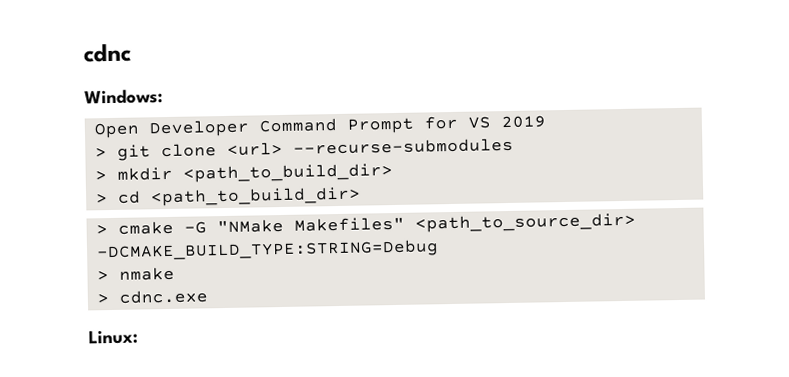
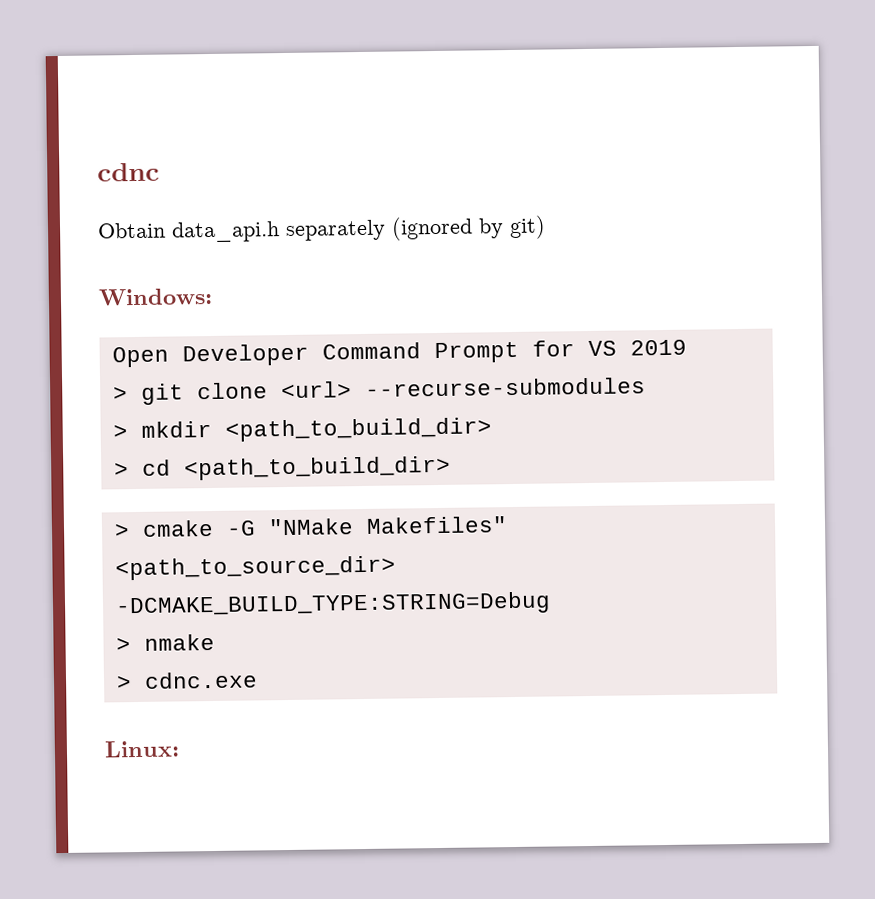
(131, 53) none -> [97,215,546,243] // Obtain data_api.h separately (ignored by git)

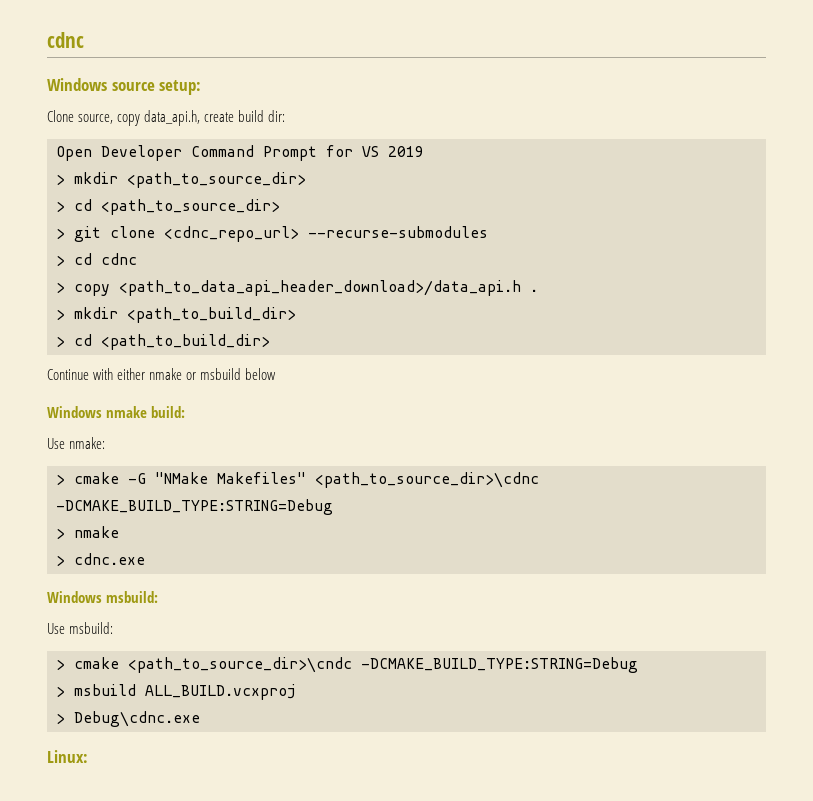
[97,162,160,182] [97,215,546,243] [98,287,213,306] cdnc // Obtain data_api.h separately (ignored by git) // Windows: -> [47,32,84,48] [47,78,202,95] [47,110,286,126] cdnc // Windows source setup: // Clone source, copy data_api.h, create build dir:
(687, 347) none -> [56,172,306,188] [56,199,280,215] // > mkdir <path_to_source_dir> // > cd <path_to_source_dir>
[280,381,352,399] <url> -> [164,226,299,242] <cdnc_repo_url>
(646, 387) none -> [56,253,137,266] [56,280,538,296] // > cd cdnc // > copy <path_to_data_api_header_download>/data_api.h .
(451, 468) none -> [47,368,277,380] [47,406,186,418] [47,437,106,449] // Continue with either nmake or msbuild below // Windows nmake build: // Use nmake:
[114,555,396,581] <path_to_source_dir> -> [315,472,539,488] <path_to_source_dir>\cdnc
(258, 680) none -> [47,591,159,603] [47,622,114,634] [56,657,638,673] [56,684,295,700] [56,711,200,727] // Windows msbuild: // Use msbuild: // > cmake <path_to_source_dir>\cndc -DCMAKE_BUILD_TYPE:STRING=Debug // > msbuild ALL_BUILD.vcxproj // > Debug\cdnc.exe

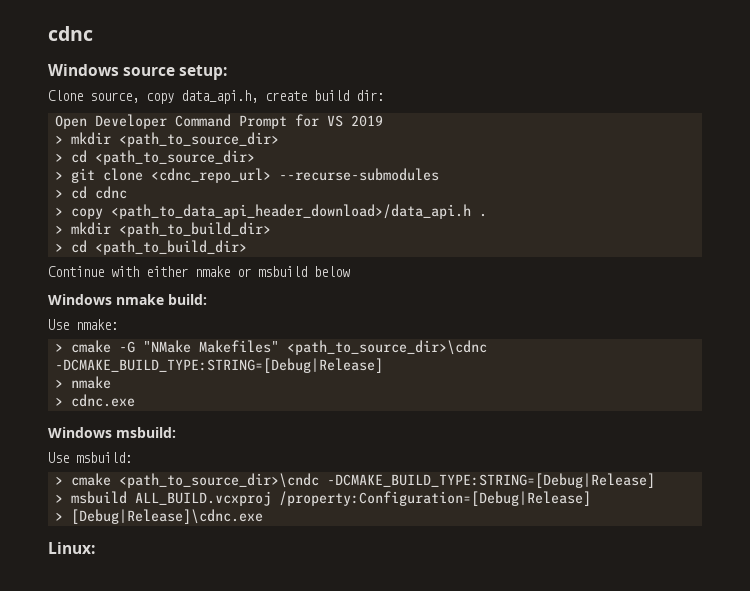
[56,499,333,515] -DCMAKE_BUILD_TYPE:STRING=Debug -> [54,358,383,373] -DCMAKE_BUILD_TYPE:STRING=[Debug|Release]
[361,657,638,673] -DCMAKE_BUILD_TYPE:STRING=Debug -> [326,473,655,488] -DCMAKE_BUILD_TYPE:STRING=[Debug|Release]
[56,711,200,727] // > Debug\cdnc.exe -> [278,491,591,506] [54,509,263,524] /property:Configuration=[Debug|Release] // > [Debug|Release]\cdnc.exe

